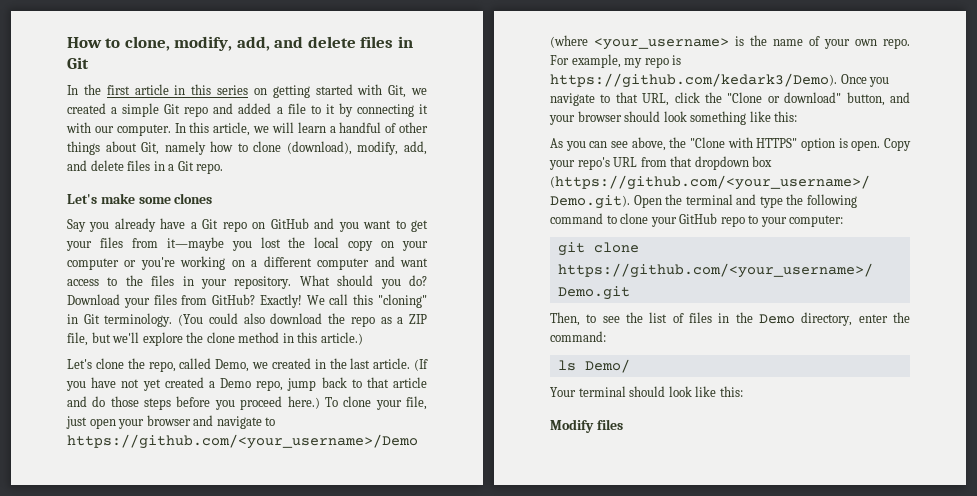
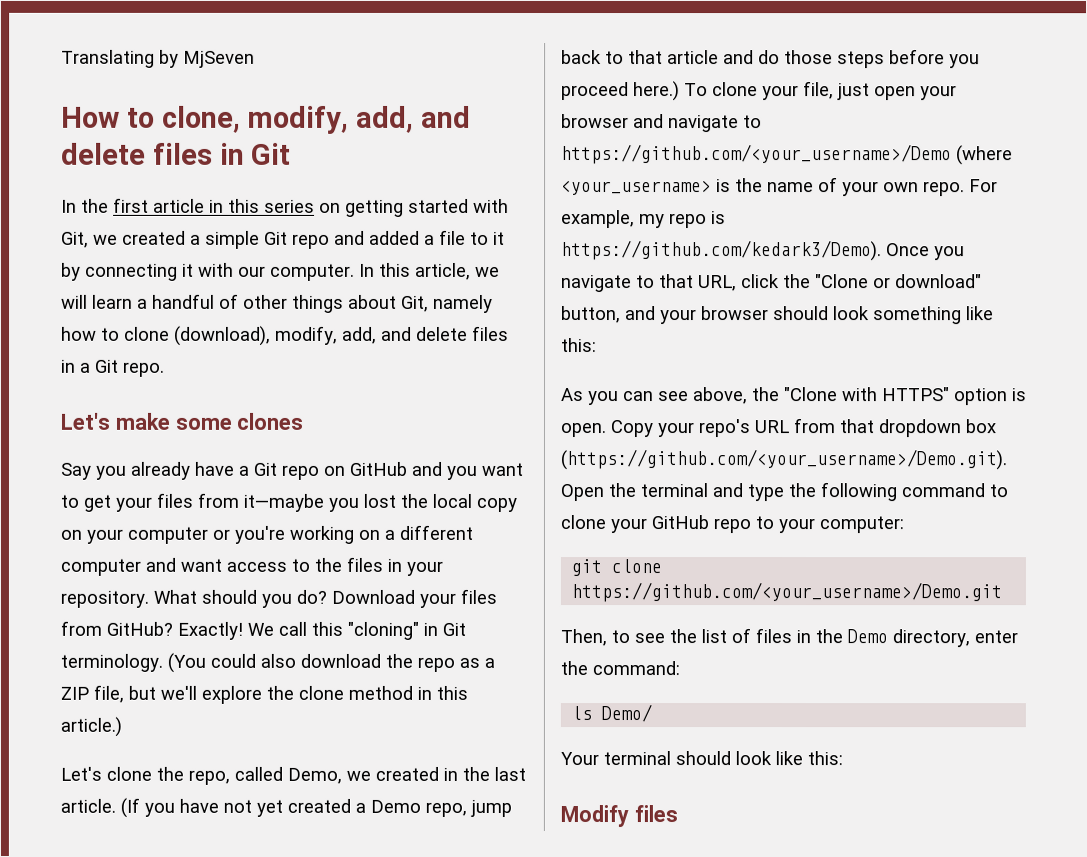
(67, 42) none -> [61,49,255,68] Translating by MjSeven //

